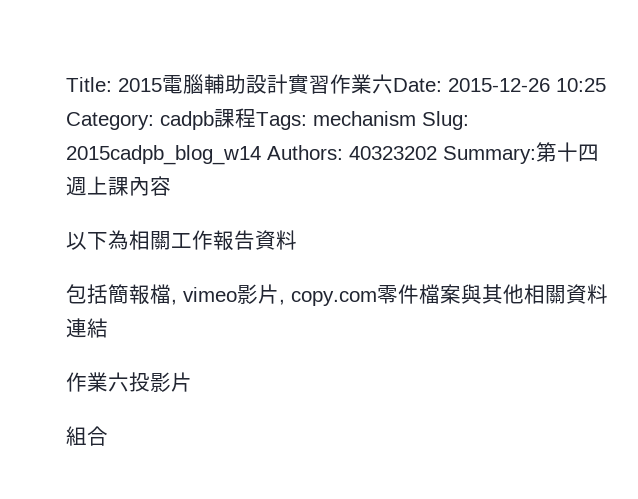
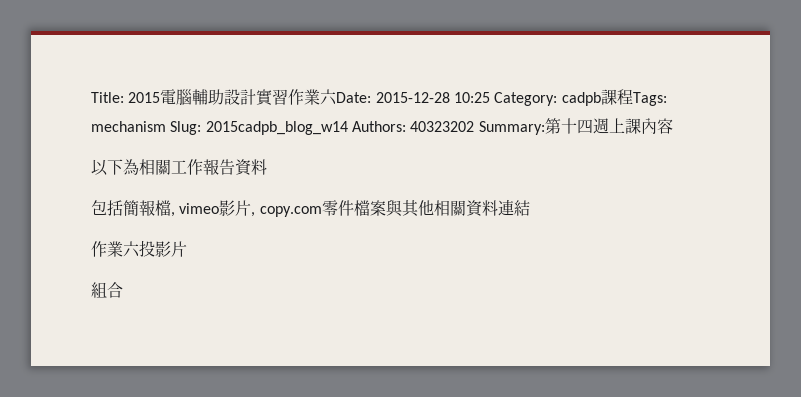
[448,78,550,92] 2015-12-26 -> [375,92,450,103] 2015-12-28

